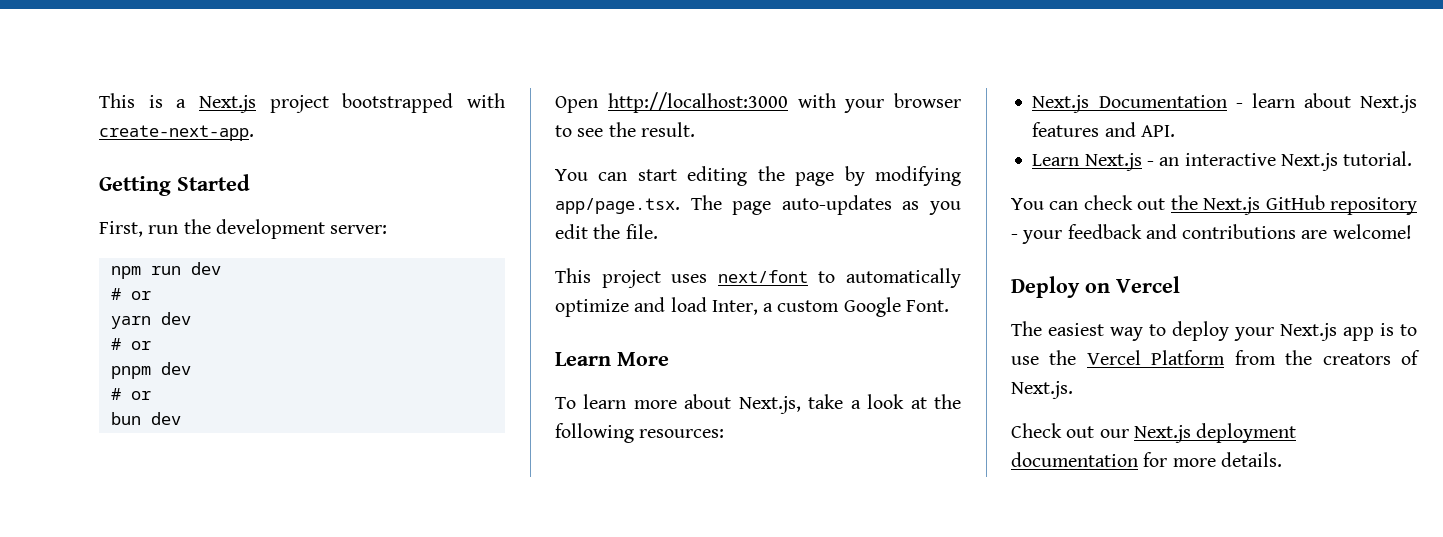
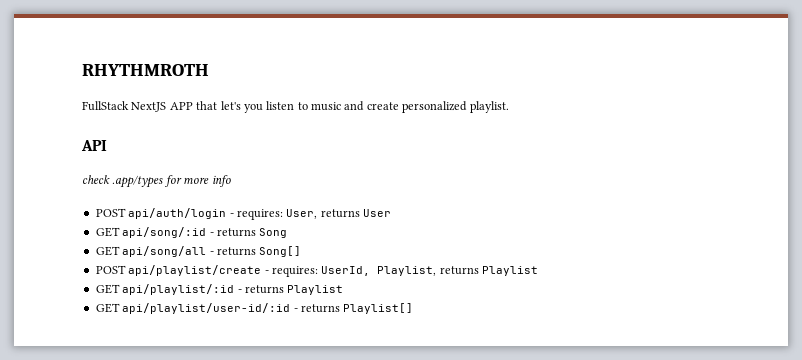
[99,93,505,113] [99,125,254,141] [99,174,250,196] [99,219,388,239] [110,262,221,279] [110,288,151,300] [110,312,191,329] [110,338,151,350] [110,362,191,379] [110,388,151,400] [110,412,181,425] [555,92,961,113] [555,122,695,137] [555,166,961,186] [555,195,961,215] [555,224,658,239] [555,268,961,288] [555,297,949,317] [555,352,669,366] [555,394,962,414] [555,423,725,443] [1032,93,1417,113] [1032,122,1175,137] [1032,151,1413,171] [1011,195,1417,215] [1011,224,1412,244] [1011,276,1180,298] [1011,321,1417,341] [1011,350,1420,365] [1011,381,1073,399] [1011,423,1297,443] [1011,452,1282,467] This is a Next.js project bootstrapped with create-next-app. // Getting Started // First, run the development server: // npm run dev // # or // yarn dev // # or // pnpm dev // # or // bun dev // Open http://localhost:3000 with your browser to see the result. // You can start editing the page by modifying app/page.tsx. The page auto-updates as you edit the file. // This project uses next/font to automatically optimize and load Inter, a custom Google Font. // Learn More // To learn more about Next.js, take a look at the following resources: // Next.js Documentation - learn about Next.js features and API. // Learn Next.js - an interactive Next.js tutorial. // You can check out the Next.js GitHub repository - your feedback and contributions are welcome! // Deploy on Vercel // The easiest way to deploy your Next.js app is to use the Vercel Platform from the creators of Next.js. // Check out our Next.js deployment documentation for more details. -> [82,64,209,76] [82,101,509,113] [81,140,107,151] [82,175,231,188] [95,208,391,220] [95,227,288,238] [95,246,302,257] [95,265,538,277] [95,284,344,295] [95,303,414,314] RHYTHMROTH // FullStack NextJS APP that let's you listen to music and create personalized playlist. // API // check .app/types for more info // POST api/auth/login - requires: User, returns User // GET api/song/:id - returns Song // GET api/song/all - returns Song[] // POST api/playlist/create - requires: UserId, Playlist, returns Playlist // GET api/playlist/:id - returns Playlist // GET api/playlist/user-id/:id - returns Playlist[]

